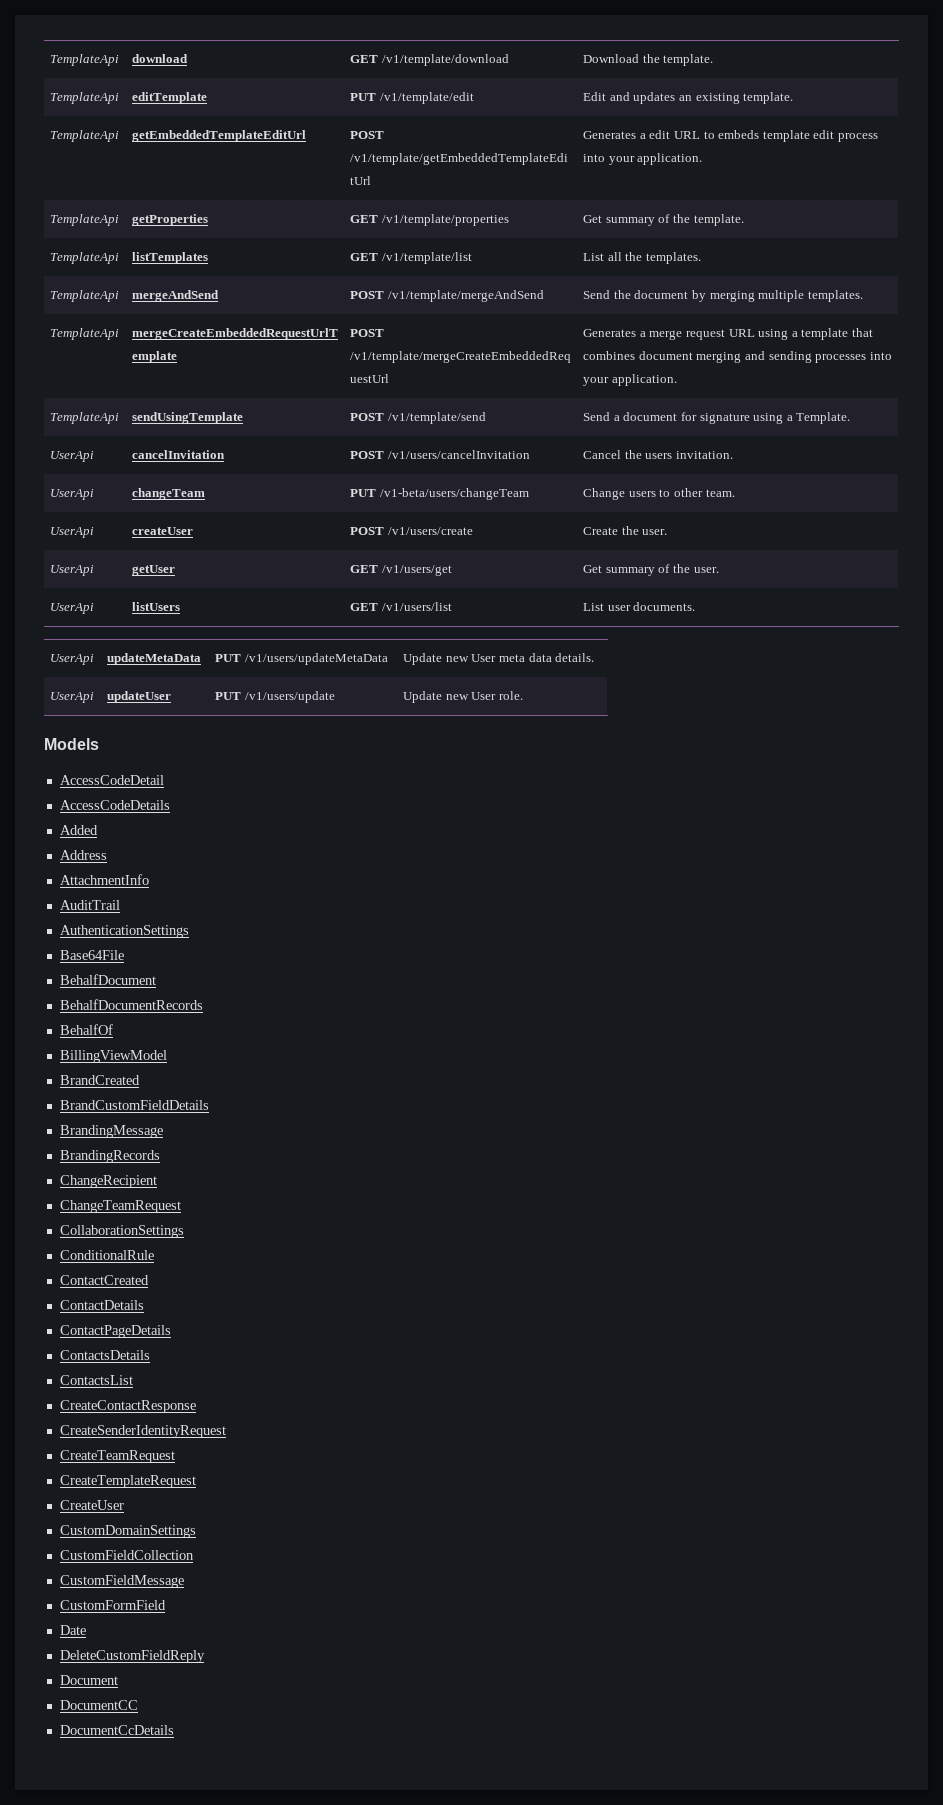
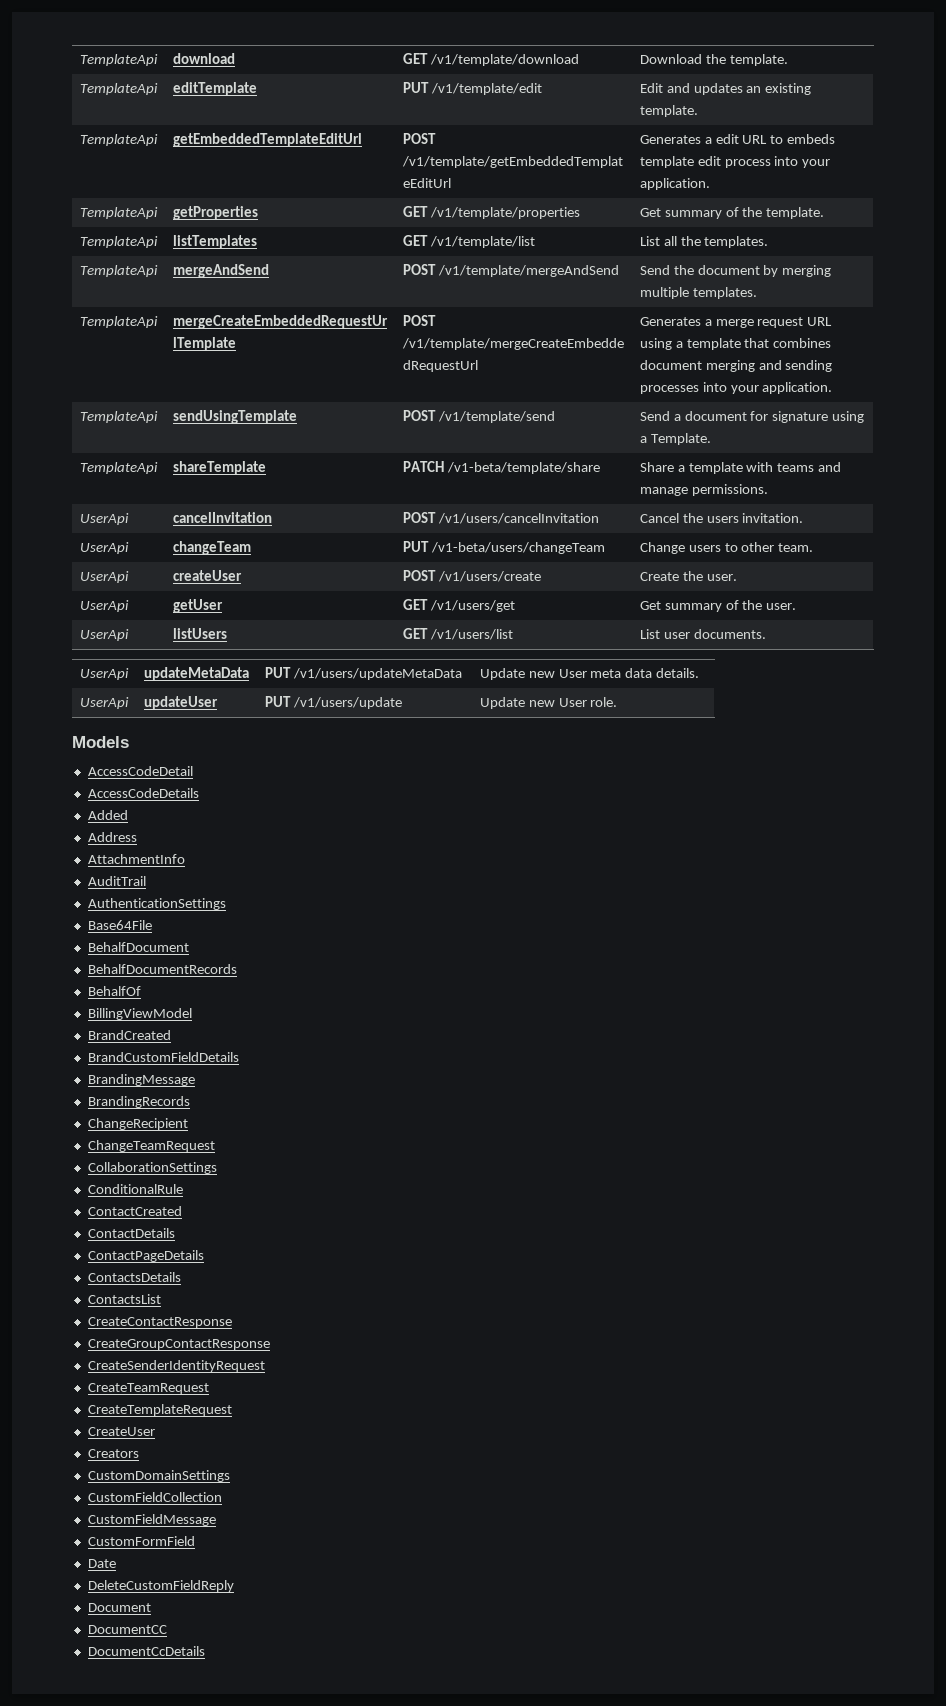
(851, 418) none -> [79,462,158,474] [172,461,266,475] [402,461,600,474] [639,462,842,474] [639,484,768,496] // TemplateApi | shareTemplate | PATCH /v1-beta/template/share | Share a template with teams and manage permissions.
(196, 1406) none -> [87,1339,270,1350] // CreateGroupContactResponse
(124, 1505) none -> [87,1449,139,1458] // Creators

